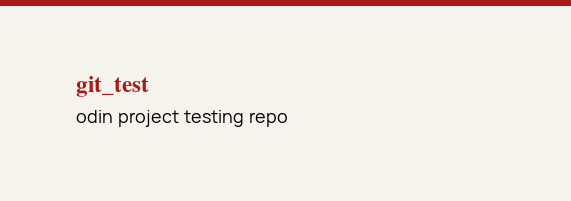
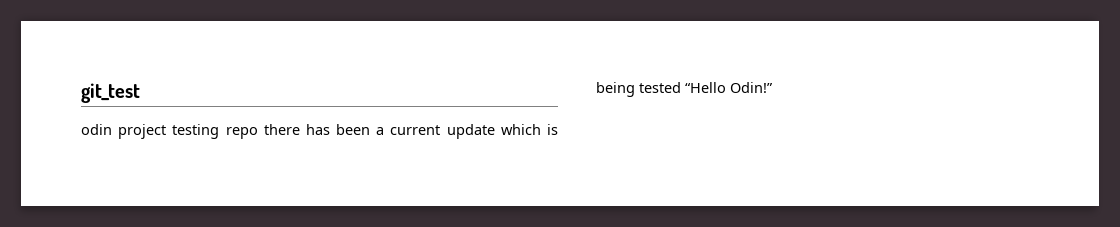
(288, 119) none -> [263,124,558,139] [596,82,773,97] there has been a current update which is being tested “Hello Odin!”

